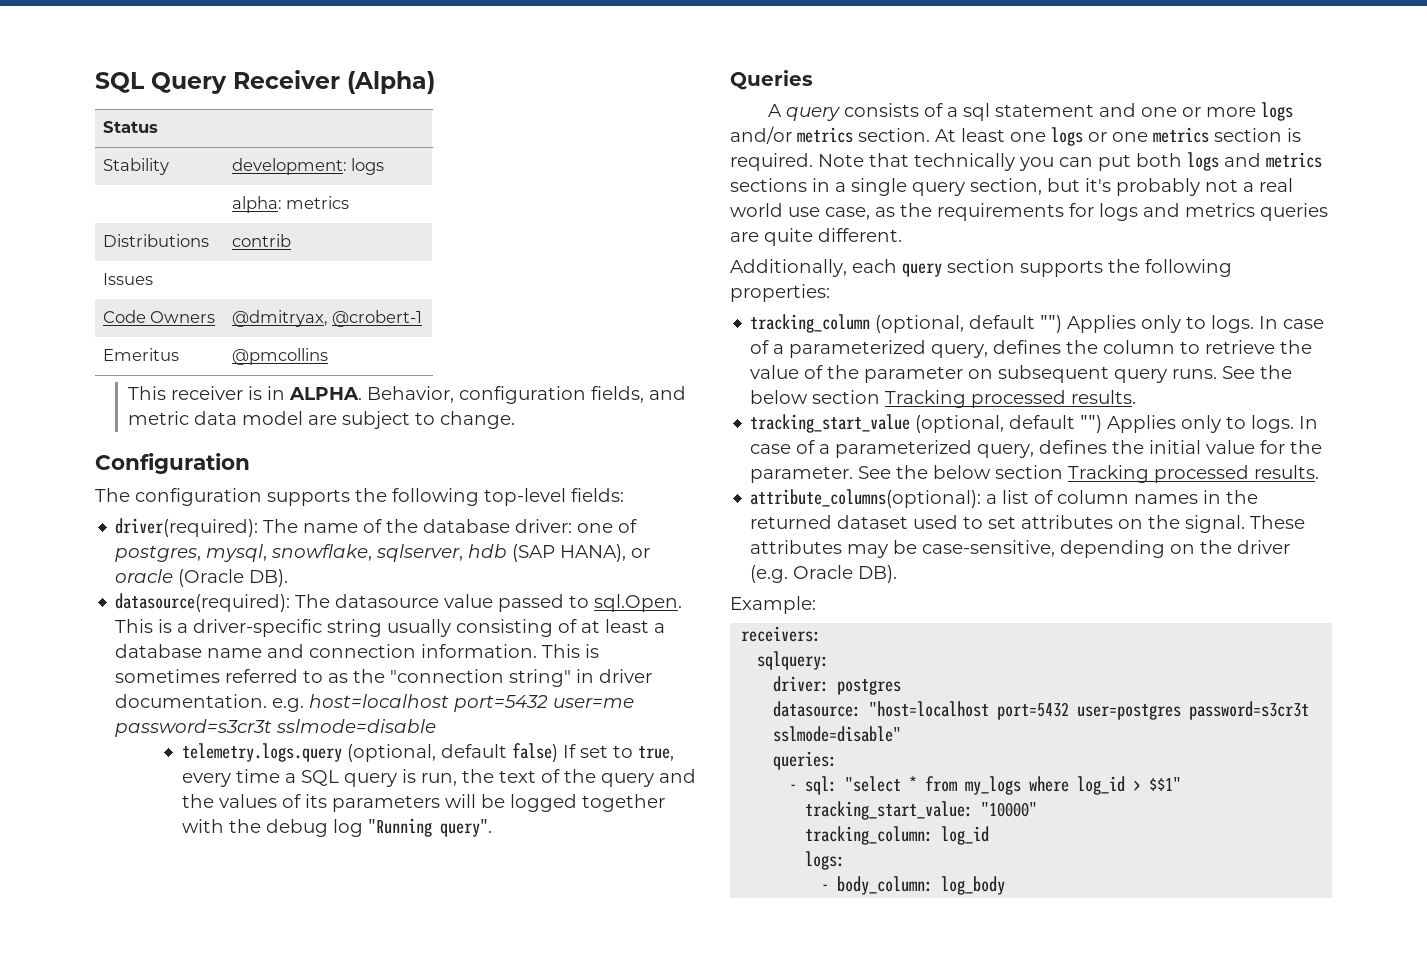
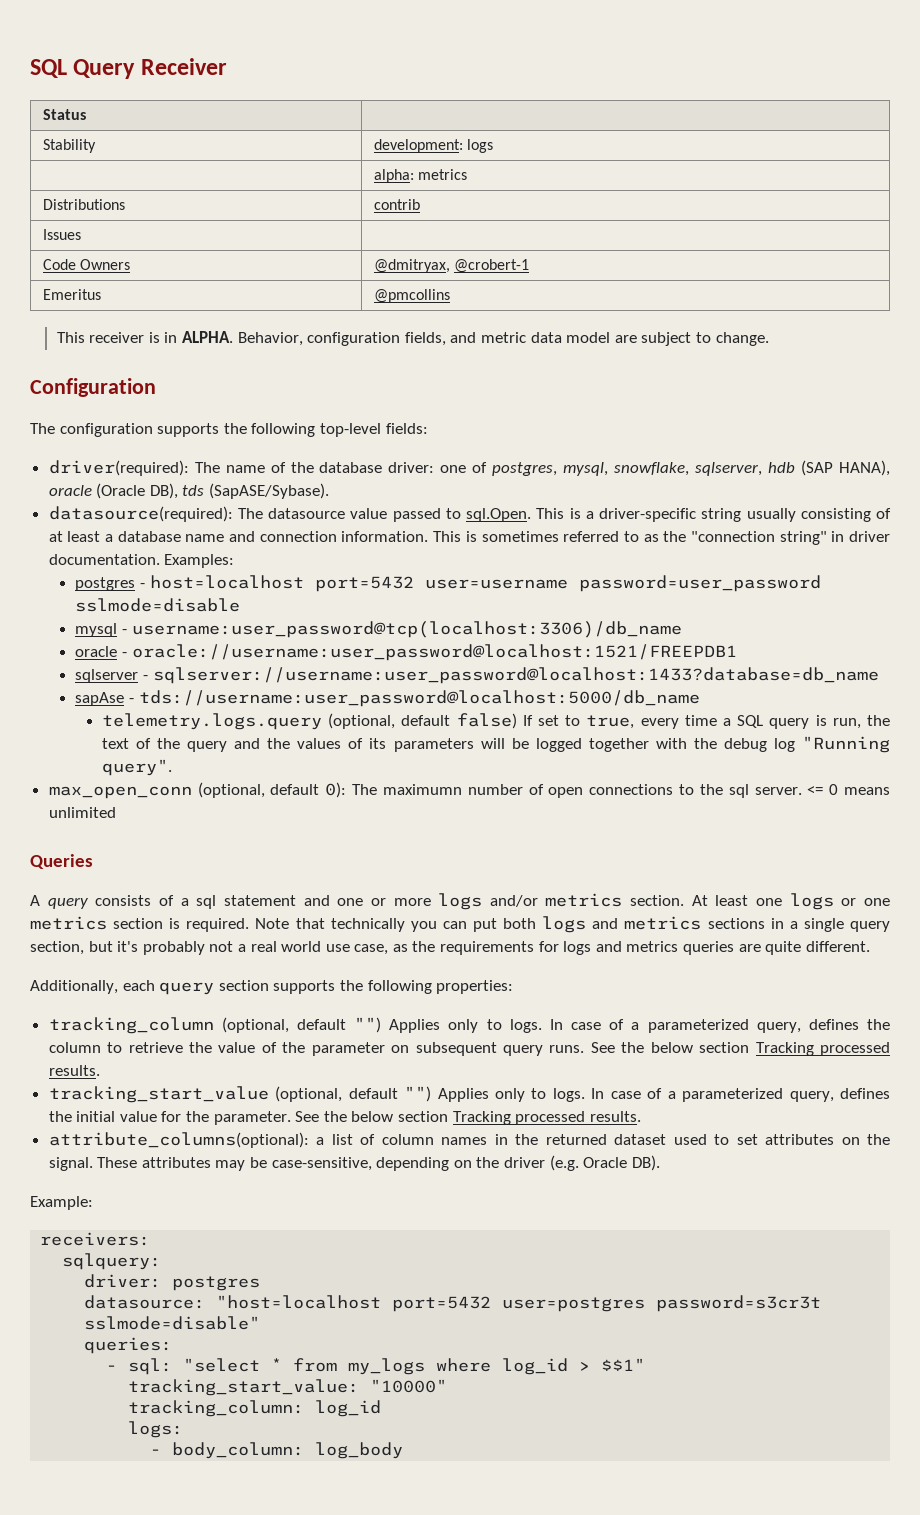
[347,71,435,94] (Alpha) -> (227, 66) none
[631,548,651,558] or -> (891, 468) none
[249,569,289,587] DB). -> [149,483,330,499] DB), tds (SapASE/Sybase).
[272,694,635,712] [115,719,437,737] e.g. host=localhost port=5432 user=me password=s3cr3t sslmode=disable -> [164,554,235,568] [75,575,821,592] [75,598,241,612] [75,621,682,638] [75,644,737,661] [75,667,879,684] [75,690,700,707] Examples: // postgres - host=localhost port=5432 user=username password=user_password sslmode=disable // mysql - username:user_password@tcp(localhost:3306)/db_name // oracle - oracle://username:user_password@localhost:1521/FREEPDB1 // sqlserver - sqlserver://username:user_password@localhost:1433?database=db_name // sapAse - tds://username:user_password@localhost:5000/db_name
(492, 828) none -> [48,782,890,799] [48,807,116,818] // max_open_conn (optional, default 0): The maximumn number of open connections to the sql server. <= 0 means unlimited

